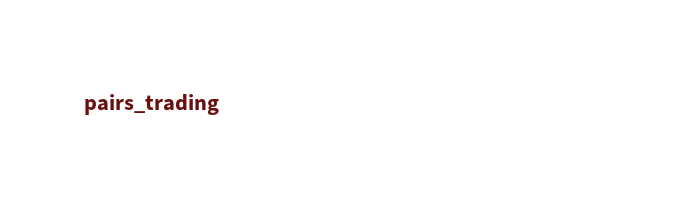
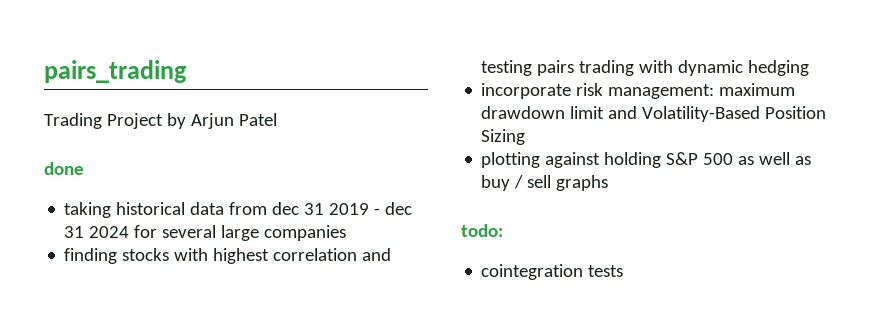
(219, 104) none -> [44,113,277,129] [44,162,84,175] [64,202,413,218] [64,225,347,241] [64,248,392,264] [481,60,810,76] [481,83,796,99] [481,106,827,122] [481,129,526,145] [481,152,812,168] [481,175,609,191] [461,224,503,237] [481,264,624,280] // Trading Project by Arjun Patel // done // taking historical data from dec 31 2019 - dec 31 2024 for several large companies // finding stocks with highest correlation and testing pairs trading with dynamic hedging // incorporate risk management: maximum drawdown limit and Volatility-Based Position Sizing // plotting against holding S&P 500 as well as buy / sell graphs // todo: // cointegration tests

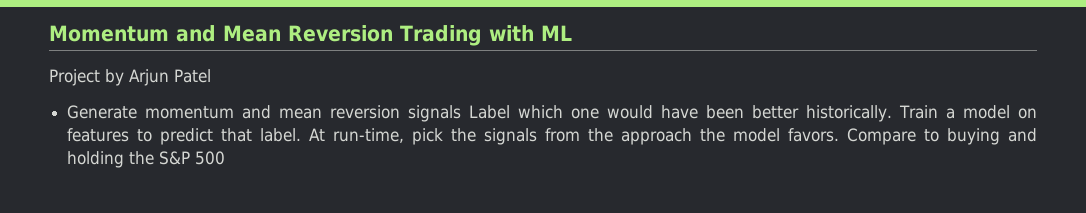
[44,60,187,83] [44,113,277,129] [44,162,84,175] [64,202,413,218] [64,225,347,241] [64,248,392,264] [481,60,810,76] [481,83,796,99] [481,106,827,122] [481,129,526,145] [481,152,812,168] [481,175,609,191] [461,224,503,237] [481,264,624,280] pairs_trading // Trading Project by Arjun Patel // done // taking historical data from dec 31 2019 - dec 31 2024 for several large companies // finding stocks with highest correlation and testing pairs trading with dynamic hedging // incorporate risk management: maximum drawdown limit and Volatility-Based Position Sizing // plotting against holding S&P 500 as well as buy / sell graphs // todo: // cointegration tests -> [49,25,572,46] [49,69,211,86] [67,105,1037,122] [67,128,1037,145] [67,151,226,168] Momentum and Mean Reversion Trading with ML // Project by Arjun Patel // Generate momentum and mean reversion signals Label which one would have been better historically. Train a model on features to predict that label. At run‐time, pick the signals from the approach the model favors. Compare to buying and holding the S&P 500

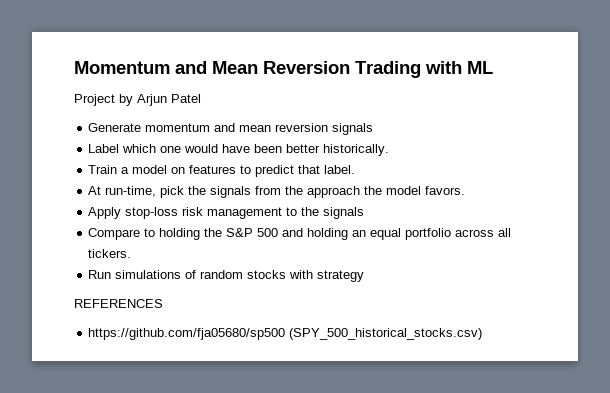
(462, 113) none -> (374, 129) //
(893, 113) none -> (390, 150) //
(302, 135) none -> (356, 169) //
[847,128,1037,145] [67,151,226,168] Compare to buying and holding the S&P 500 -> [88,207,365,219] [88,228,512,240] [88,249,132,258] [88,270,365,282] [74,299,163,308] [88,328,483,340] // Apply stop-loss risk management to the signals // Compare to holding the S&P 500 and holding an equal portfolio across all tickers. // Run simulations of random stocks with strategy // REFERENCES // https://github.com/fja05680/sp500 (SPY_500_historical_stocks.csv)

